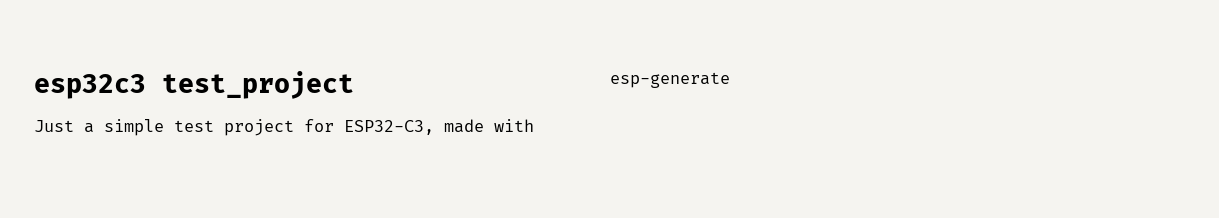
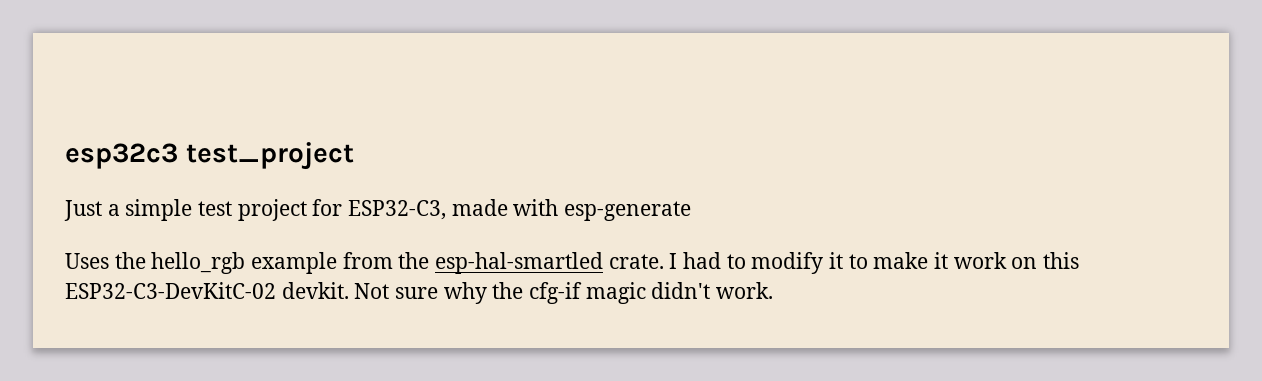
(730, 80) none -> [65,252,1080,274] [65,282,774,304] // Uses the hello_rgb example from the esp-hal-smartled crate. I had to modify it to make it work on this ESP32-C3-DevKitC-02 devkit. Not sure why the cfg-if magic didn't work.

